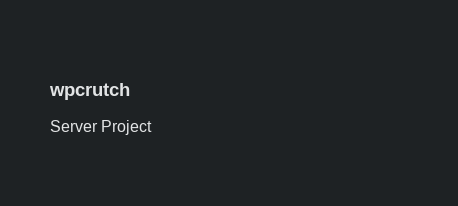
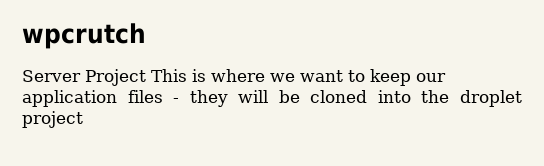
(153, 127) none -> [151,69,446,86] [22,90,522,107] [22,111,83,128] This is where we want to keep our application files - they will be cloned into the droplet project

